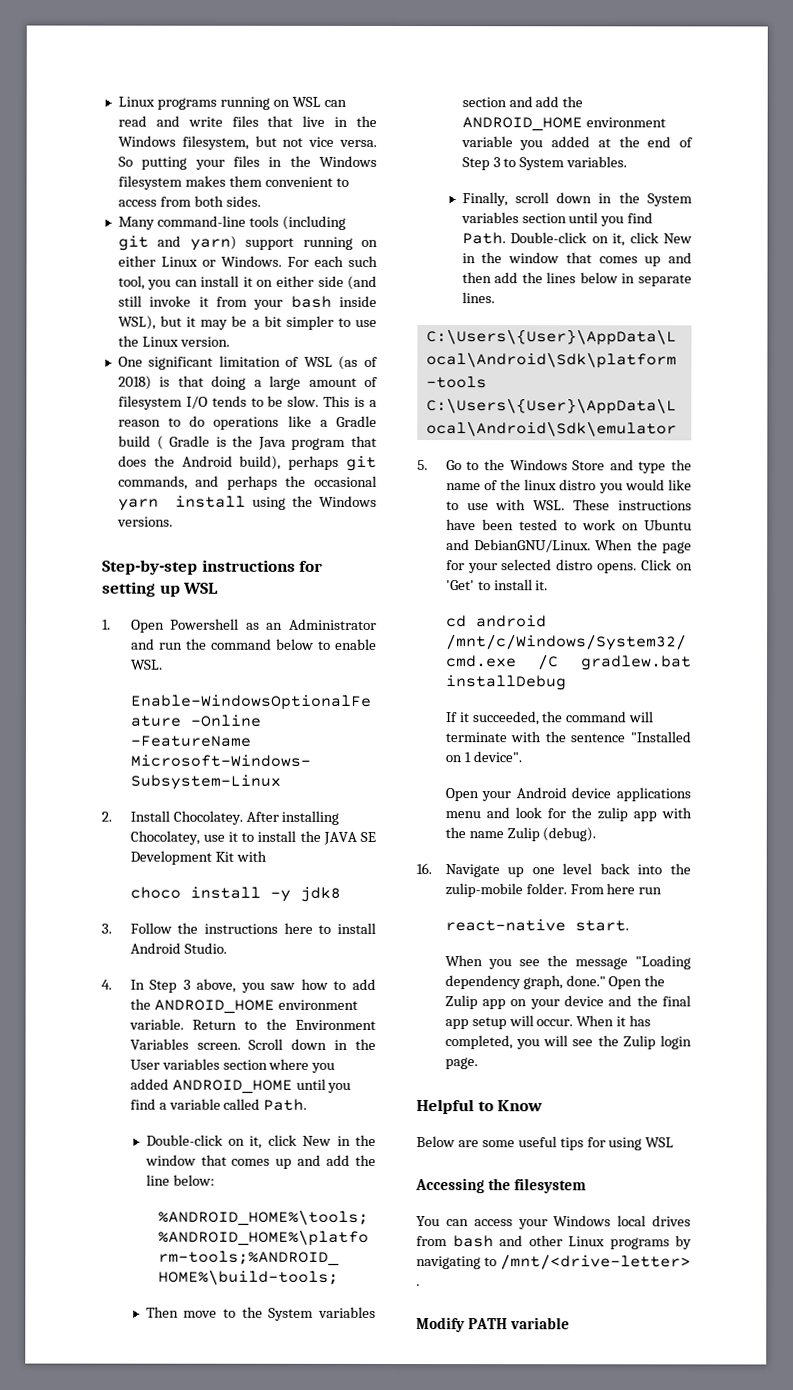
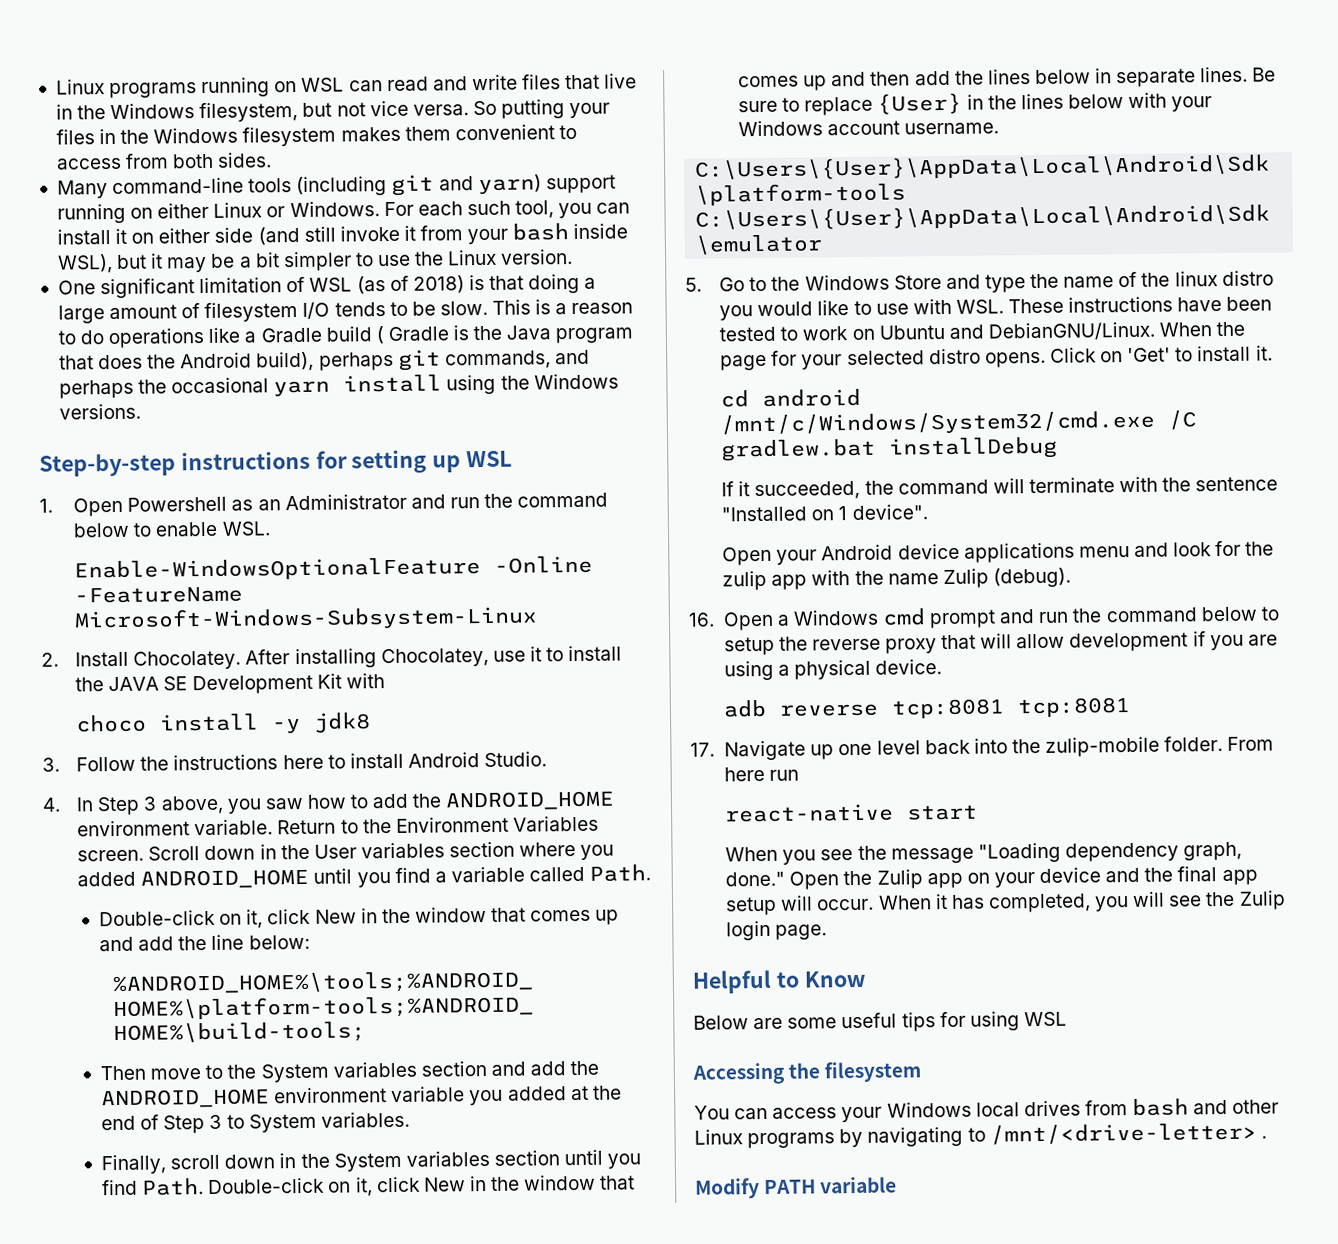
(495, 298) none -> [1252,67,1277,82] [738,92,1213,116] [738,120,1000,137] Be sure to replace {User} in the lines below with your Windows account username.
(432, 869) none -> [722,606,1280,631] [723,631,1278,656] [723,659,942,681] [723,697,1132,719] [690,742,715,757] Open a Windows cmd prompt and run the command below to setup the reverse proxy that will allow development if you are using a physical device. // adb reverse tcp:8081 tcp:8081 // 17.
[574,920,629,932] start. -> [906,804,979,821] start

